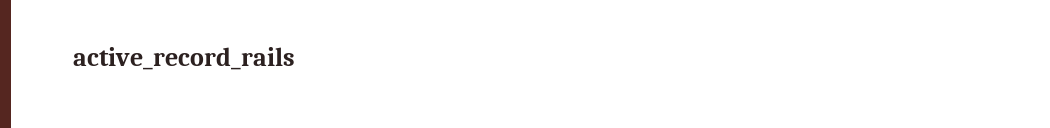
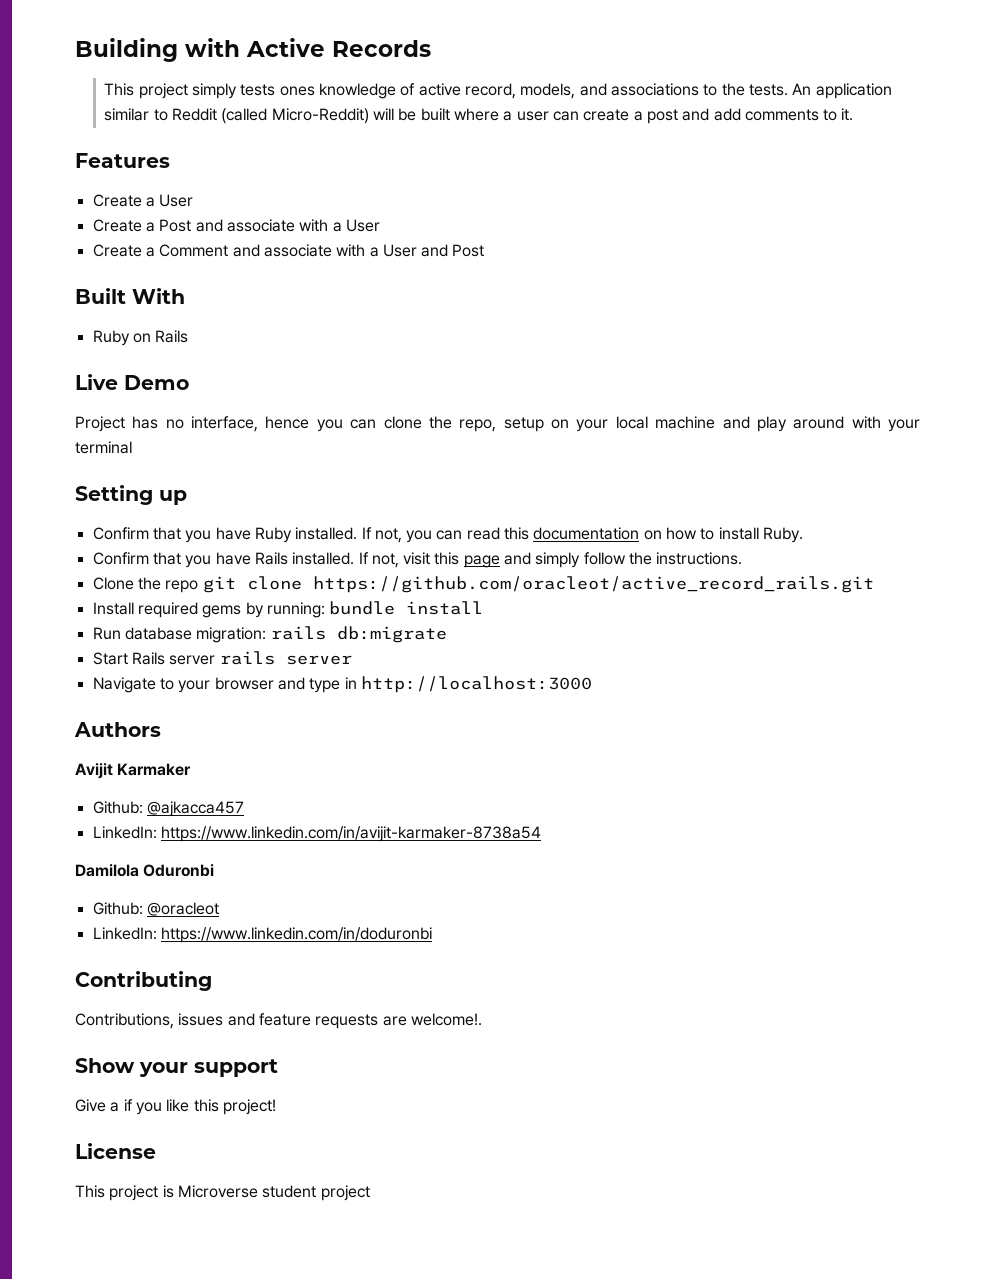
[73,47,295,70] active_record_rails -> [75,38,431,62] [104,83,892,99] [104,108,854,124] [75,153,170,168] [92,194,194,207] [92,219,380,232] [92,244,485,257] [75,288,185,304] [92,330,189,346] [75,374,189,390] [75,416,920,432] [75,441,132,454] [75,485,187,505] [92,527,804,543] [92,552,743,568] [92,576,874,593] [92,601,484,618] [92,626,447,643] [92,651,352,665] [92,676,592,693] [74,722,161,737] [75,763,192,779] [92,801,244,817] [92,826,541,842] [75,864,215,877] [92,902,219,916] [92,927,432,943] [75,971,212,991] [75,1013,482,1029] [75,1058,278,1077] [75,1099,276,1115] [75,1143,156,1159] [75,1185,370,1201] Building with Active Records // This project simply tests ones knowledge of active record, models, and associations to the tests. An application similar to Reddit (called Micro-Reddit) will be built where a user can create a post and add comments to it. // Features // Create a User // Create a Post and associate with a User // Create a Comment and associate with a User and Post // Built With // Ruby on Rails // Live Demo // Project has no interface, hence you can clone the repo, setup on your local machine and play around with your terminal // Setting up // Confirm that you have Ruby installed. If not, you can read this documentation on how to install Ruby. // Confirm that you have Rails installed. If not, visit this page and simply follow the instructions. // Clone the repo git clone https://github.com/oracleot/active_record_rails.git // Install required gems by running: bundle install // Run database migration: rails db:migrate // Start Rails server rails server // Navigate to your browser and type in http://localhost:3000 // Authors // Avijit Karmaker // Github: @ajkacca457 // LinkedIn: https://www.linkedin.com/in/avijit-karmaker-8738a54 // Damilola Oduronbi // Github: @oracleot // LinkedIn: https://www.linkedin.com/in/doduronbi // Contributing // Contributions, issues and feature requests are welcome!. // Show your support // Give a if you like this project! // License // This project is Microverse student project

